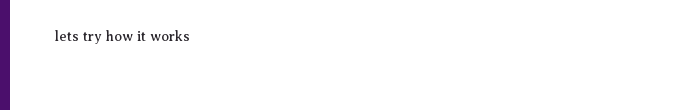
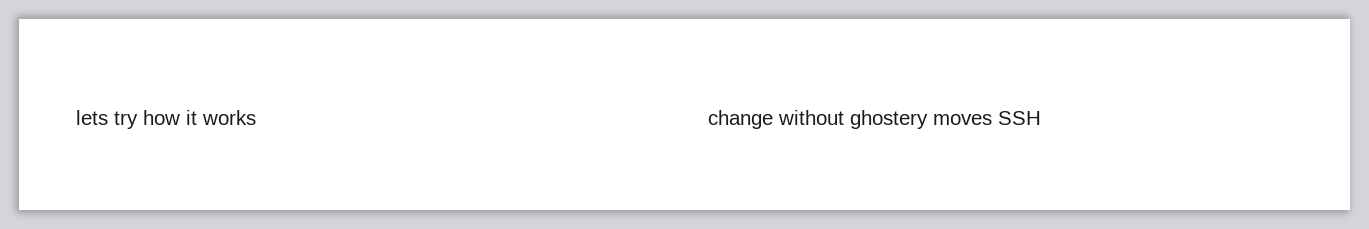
(190, 35) none -> [708,110,1041,129] // change without ghostery moves SSH

